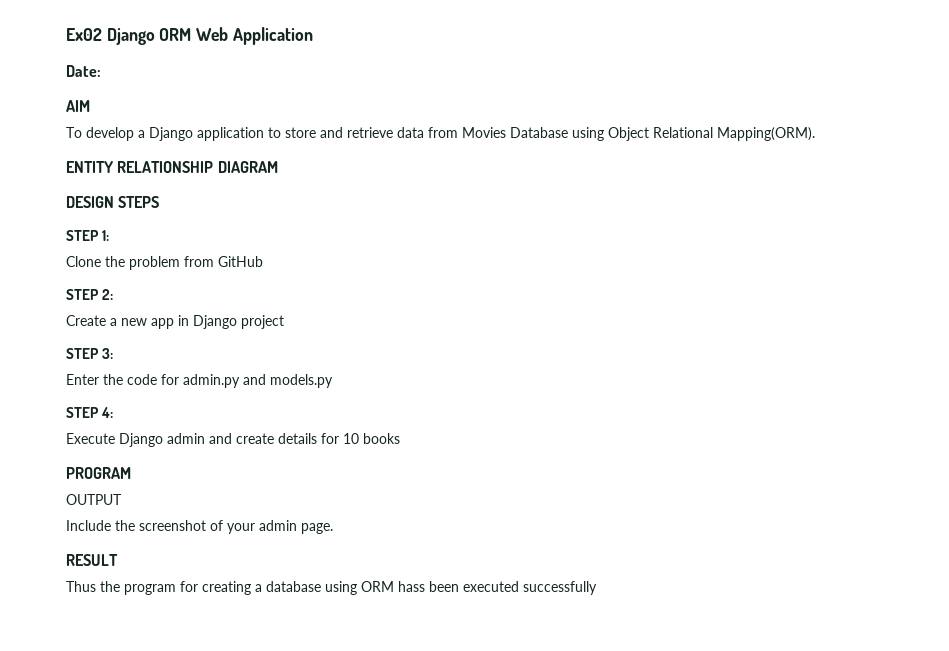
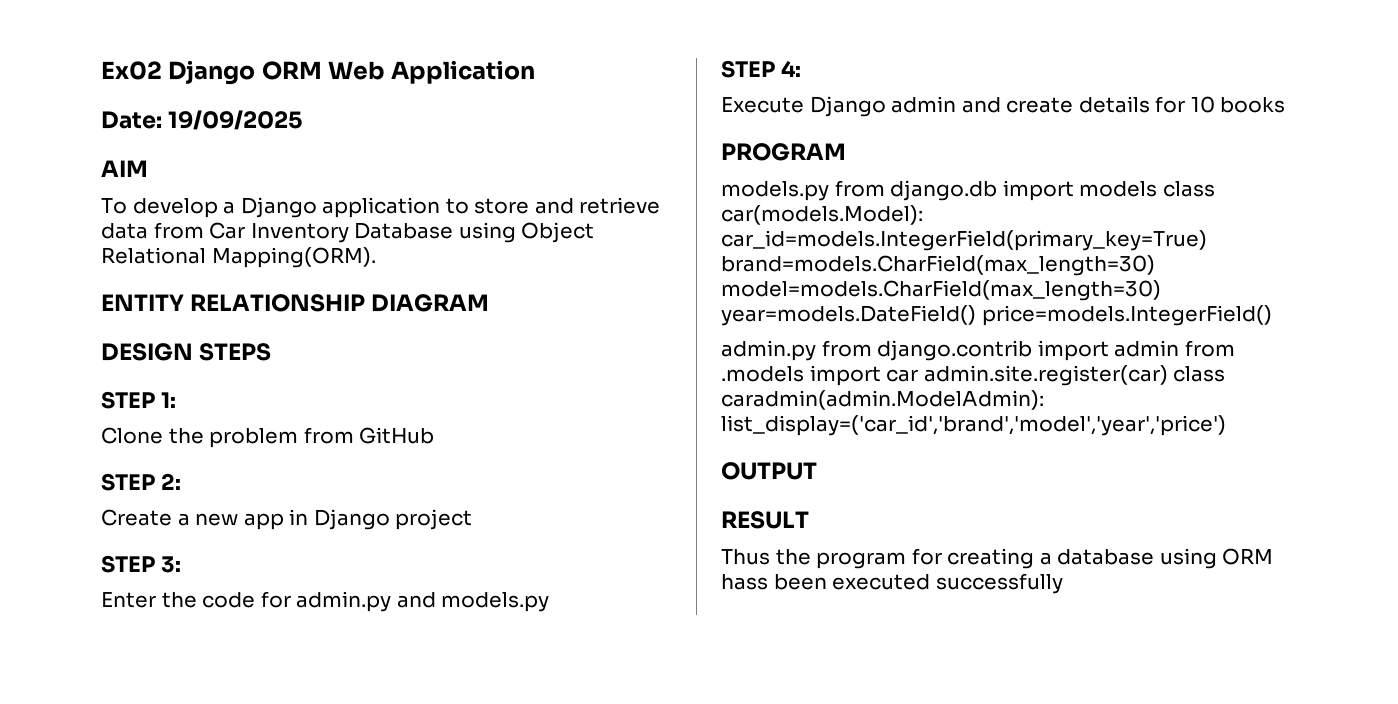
(101, 71) none -> [168,110,303,130] 19/09/2025
[462,127,506,138] Movies -> [209,222,349,243] Car Inventory
[66,494,122,505] [66,520,333,534] OUTPUT // Include the screenshot of your admin page. -> [721,180,1215,201] [721,205,923,225] [721,230,1207,251] [721,255,1155,276] [721,280,1161,301] [721,305,1272,326] [721,340,1235,361] [721,365,1226,386] [721,390,1044,410] [721,415,1226,436] [721,462,817,480] models.py from django.db import models class car(models.Model): car_id=models.IntegerField(primary_key=True) brand=models.CharField(max_length=30) model=models.CharField(max_length=30) year=models.DateField() price=models.IntegerField() // admin.py from django.contrib import admin from .models import car admin.site.register(car) class caradmin(admin.ModelAdmin): list_display=('car_id','brand','model','year','price') // OUTPUT

